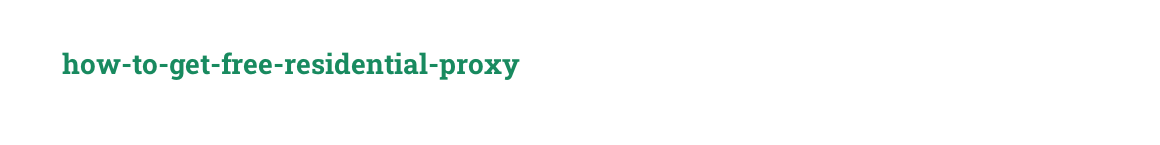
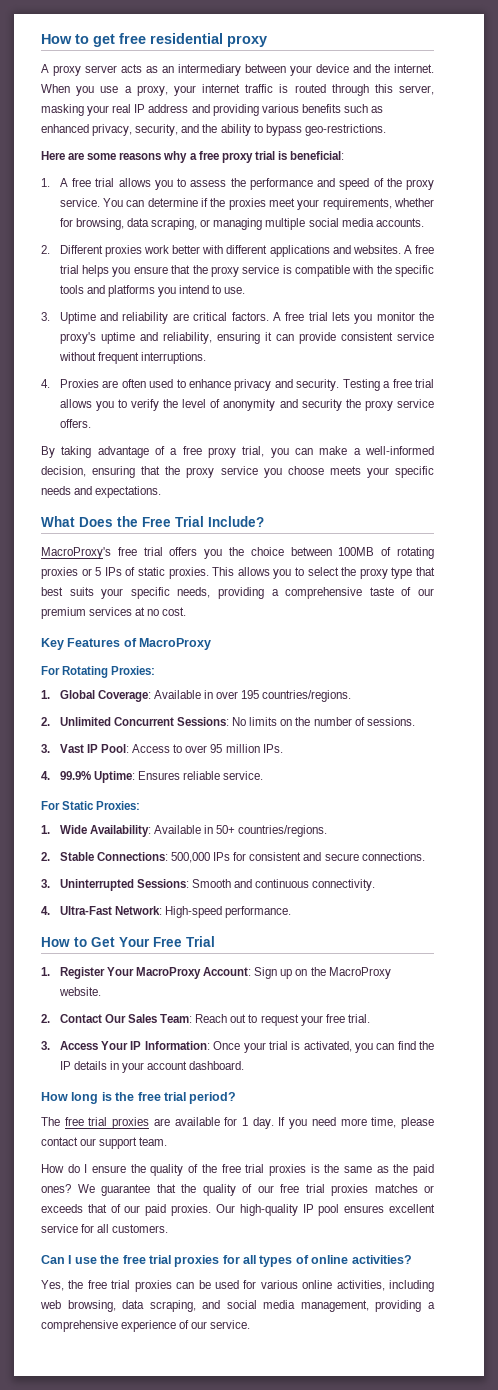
[62,52,520,80] how-to-get-free-residential-proxy -> [41,33,267,47] [41,64,434,76] [41,84,434,96] [41,104,384,116] [41,124,386,136] [41,151,345,163] [41,178,435,190] [59,198,434,210] [59,218,424,230] [41,245,434,257] [59,265,434,277] [59,285,246,297] [41,312,434,324] [59,332,434,344] [58,352,206,364] [41,379,435,391] [59,399,434,411] [59,419,91,428] [41,446,434,458] [41,466,434,478] [41,486,162,498] [41,516,264,527] [41,547,435,559] [41,567,436,579] [41,587,435,599] [41,607,187,619] [41,638,212,650] [41,666,156,678] [41,690,352,702] [41,717,415,726] [41,744,283,753] [41,771,264,783] [41,801,141,810] [41,825,328,837] [41,852,425,863] [41,879,376,891] [41,906,292,918] [41,936,215,947] [41,967,391,979] [58,987,101,996] [41,1014,370,1026] [41,1041,434,1053] [59,1061,245,1073] [41,1092,237,1104] [41,1117,435,1129] [41,1137,168,1149] [41,1164,434,1176] [41,1184,434,1196] [41,1204,435,1216] [41,1224,169,1233] [41,1255,412,1267] [41,1280,434,1292] [40,1300,435,1312] [41,1320,251,1332] How to get free residential proxy // A proxy server acts as an intermediary between your device and the internet. When you use a proxy, your internet traffic is routed through this server, masking your real IP address and providing various benefits such as enhanced privacy, security, and the ability to bypass geo-restrictions. // Here are some reasons why a free proxy trial is beneficial: // 1. A free trial allows you to assess the performance and speed of the proxy service. You can determine if the proxies meet your requirements, whether for browsing, data scraping, or managing multiple social media accounts. // 2. Different proxies work better with different applications and websites. A free trial helps you ensure that the proxy service is compatible with the specific tools and platforms you intend to use. // 3. Uptime and reliability are critical factors. A free trial lets you monitor the proxy's uptime and reliability, ensuring it can provide consistent service without frequent interruptions. // 4. Proxies are often used to enhance privacy and security. Testing a free trial allows you to verify the level of anonymity and security the proxy service offers. // By taking advantage of a free proxy trial, you can make a well-informed decision, ensuring that the proxy service you choose meets your specific needs and expectations. // What Does the Free Trial Include? // MacroProxy's free trial offers you the choice between 100MB of rotating proxies or 5 IPs of static proxies. This allows you to select the proxy type that best suits your specific needs, providing a comprehensive taste of our premium services at no cost. // Key Features of MacroProxy // For Rotating Proxies: // 1. Global Coverage: Available in over 195 countries/regions. // 2. Unlimited Concurrent Sessions: No limits on the number of sessions. // 3. Vast IP Pool: Access to over 95 million IPs. // 4. 99.9% Uptime: Ensures reliable service. // For Static Proxies: // 1. Wide Availability: Available in 50+ countries/regions. // 2. Stable Connections: 500,000 IPs for consistent and secure connections. // 3. Uninterrupted Sessions: Smooth and continuous connectivity. // 4. Ultra-Fast Network: High-speed performance. // How to Get Your Free Trial // 1. Register Your MacroProxy Account: Sign up on the MacroProxy website. // 2. Contact Our Sales Team: Reach out to request your free trial. // 3. Access Your IP Information: Once your trial is activated, you can find the IP details in your account dashboard. // How long is the free trial period? // The free trial proxies are available for 1 day. If you need more time, please contact our support team. // How do I ensure the quality of the free trial proxies is the same as the paid ones? We guarantee that the quality of our free trial proxies matches or exceeds that of our paid proxies. Our high-quality IP pool ensures excellent service for all customers. // Can I use the free trial proxies for all types of online activities? // Yes, the free trial proxies can be used for various online activities, including web browsing, data scraping, and social media management, providing a comprehensive experience of our service.

